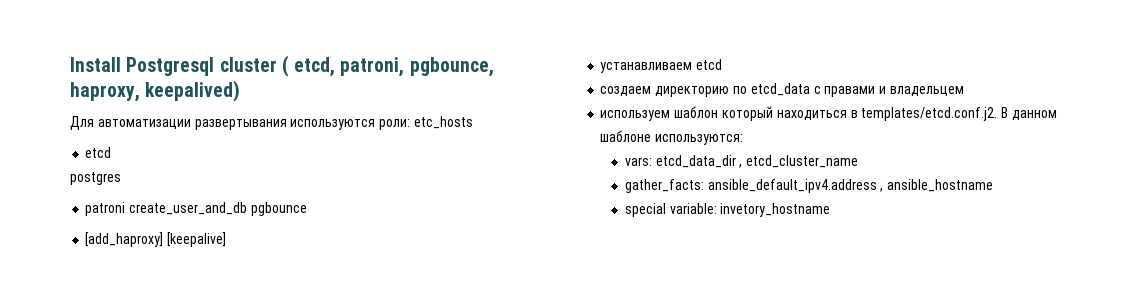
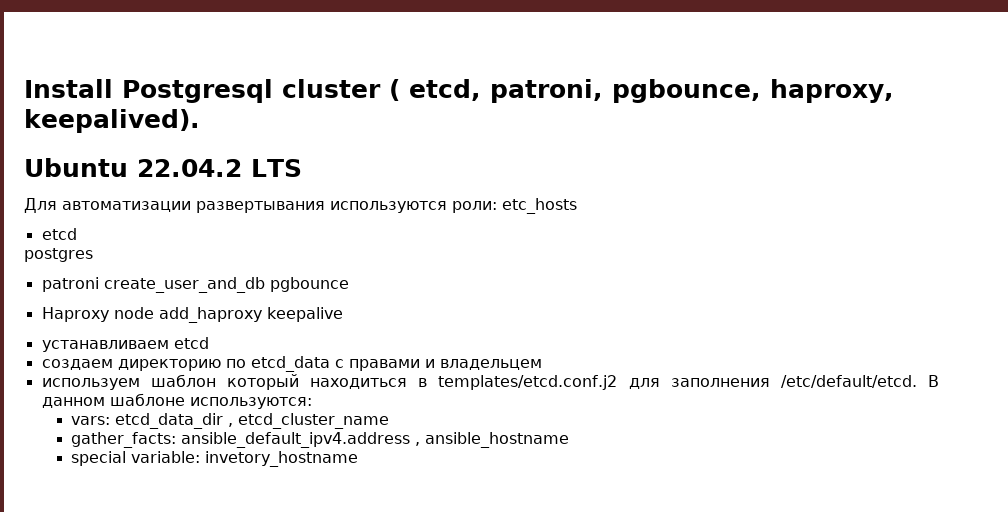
[145,80,241,102] keepalived) -> [24,109,200,133] [24,158,302,177] keepalived). // Ubuntu 22.04.2 LTS
[85,232,227,247] [add_haproxy] [keepalive] -> [41,307,343,323] Haproxy node add_haproxy keepalive
[861,107,998,121] templates/etcd.conf.j2. -> [438,375,917,390] templates/etcd.conf.j2 для заполнения /etc/default/etcd.

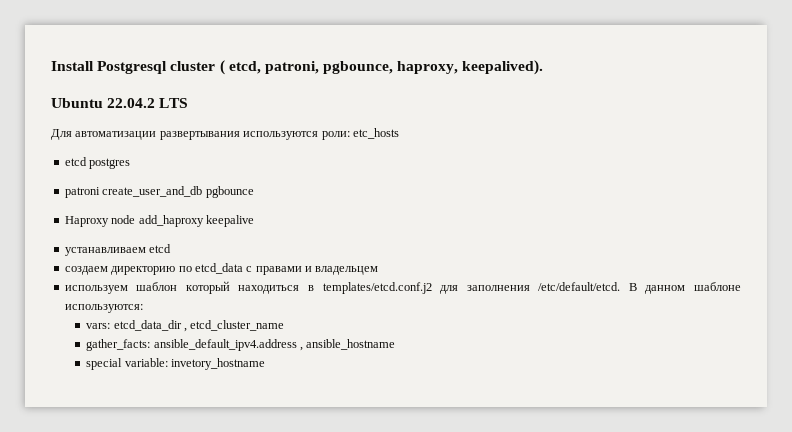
(77, 234) // -> (87, 161) none

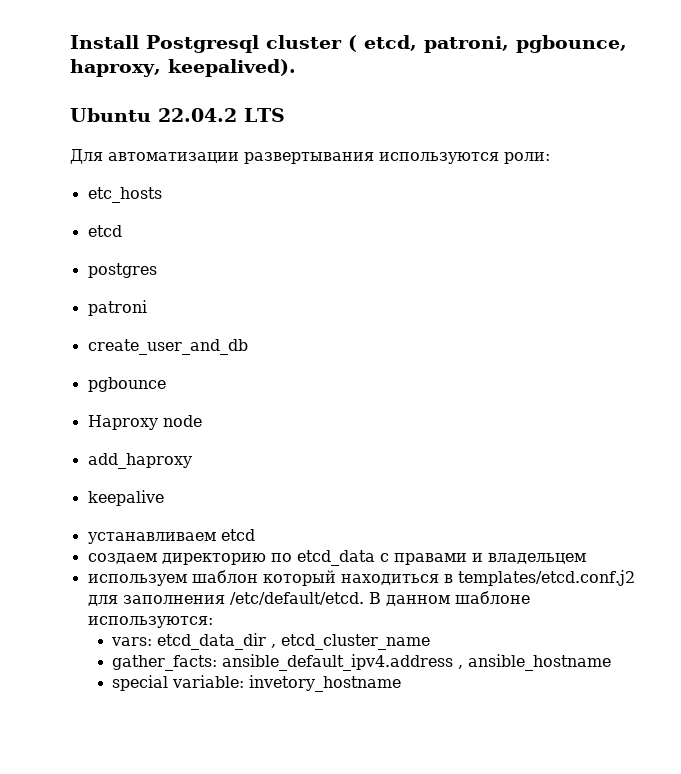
(350, 135) none -> (550, 158) //
(87, 161) none -> (122, 231) //
(100, 192) none -> (147, 308) //
(203, 191) none -> (248, 347) //
(136, 219) none -> (202, 421) //
(204, 221) none -> (192, 461) //

